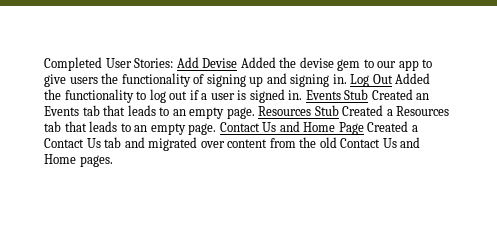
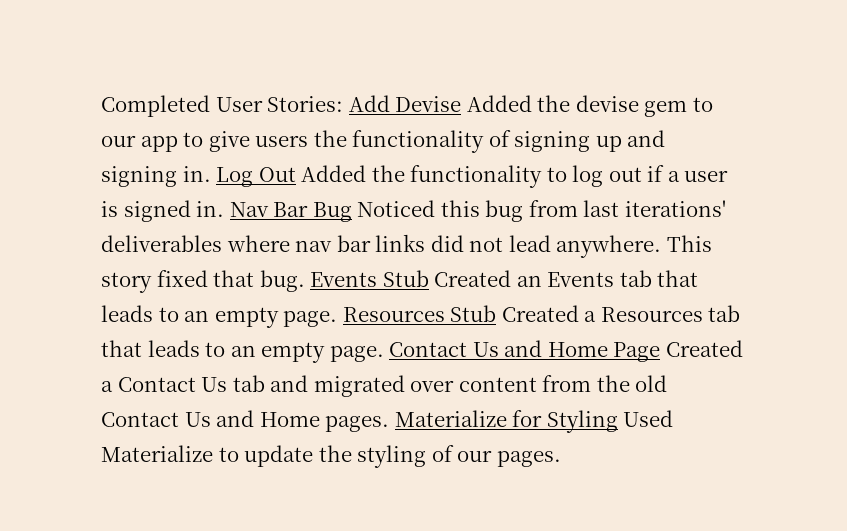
(303, 95) none -> [229,200,726,222] [101,234,712,258] [101,270,305,293] Nav Bar Bug Noticed this bug from last iterations' deliverables where nav bar links did not lead anywhere. This story fixed that bug.
(113, 161) none -> [394,410,674,433] [101,445,561,468] Materialize for Styling Used Materialize to update the styling of our pages.

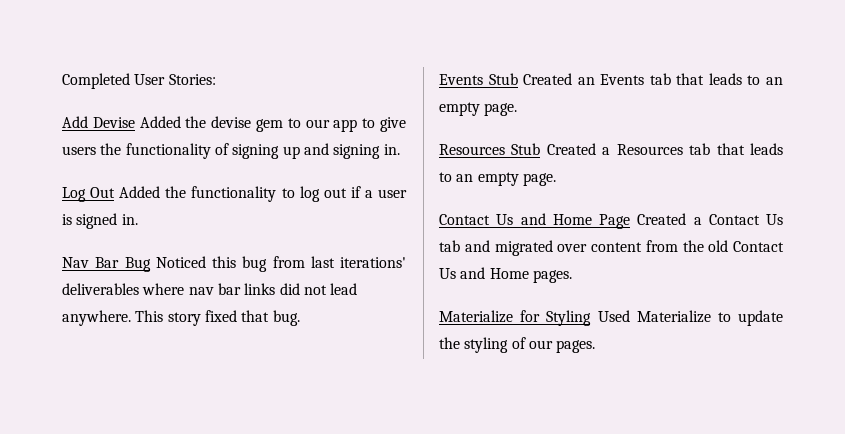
(344, 104) none -> (216, 79) //
(211, 174) none -> (400, 149) //
(225, 209) none -> (138, 219) //
(305, 281) none -> (300, 318) //
(338, 319) none -> (518, 109) //
(384, 354) none -> (556, 179) //
(390, 424) none -> (572, 276) //

